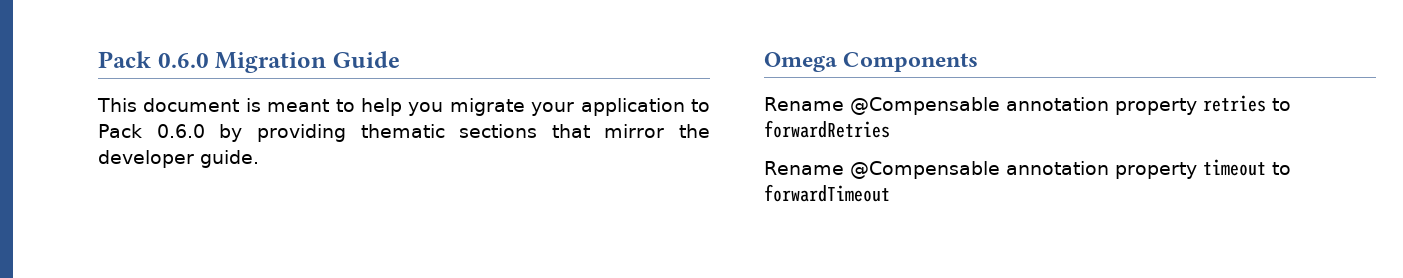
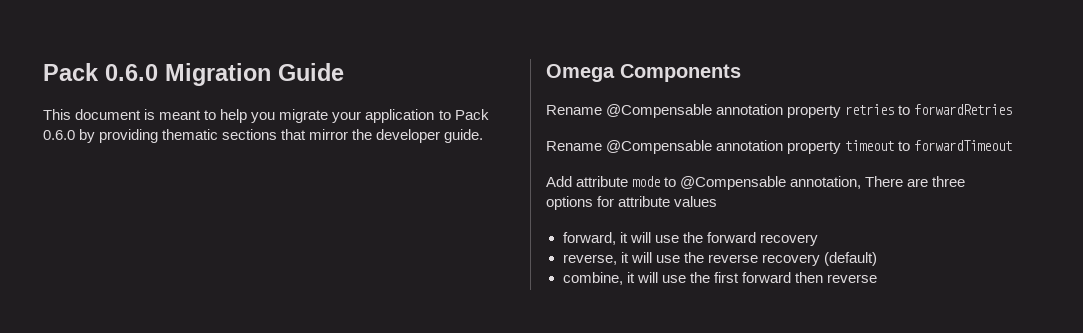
(890, 193) none -> [546,176,966,190] [546,196,718,210] [562,232,818,246] [562,252,877,266] [562,272,877,285] // Add attribute mode to @Compensable annotation, There are three options for attribute values // forward, it will use the forward recovery // reverse, it will use the reverse recovery (default) // combine, it will use the first forward then reverse

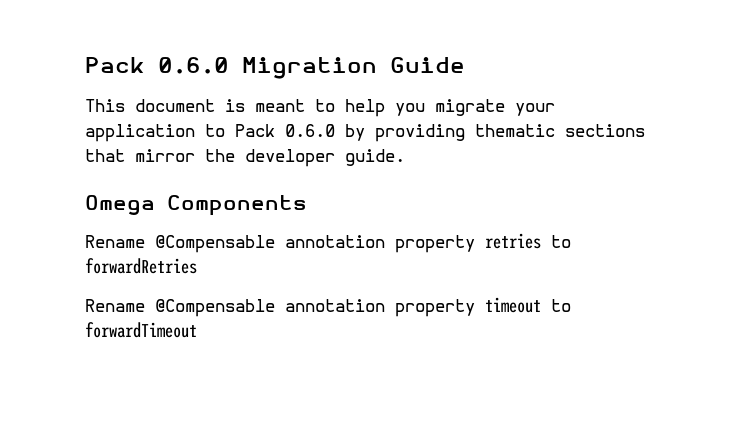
[546,176,966,190] [546,196,718,210] [562,232,818,246] [562,252,877,266] [562,272,877,285] // Add attribute mode to @Compensable annotation, There are three options for attribute values // forward, it will use the forward recovery // reverse, it will use the reverse recovery (default) // combine, it will use the first forward then reverse -> (197, 330) none

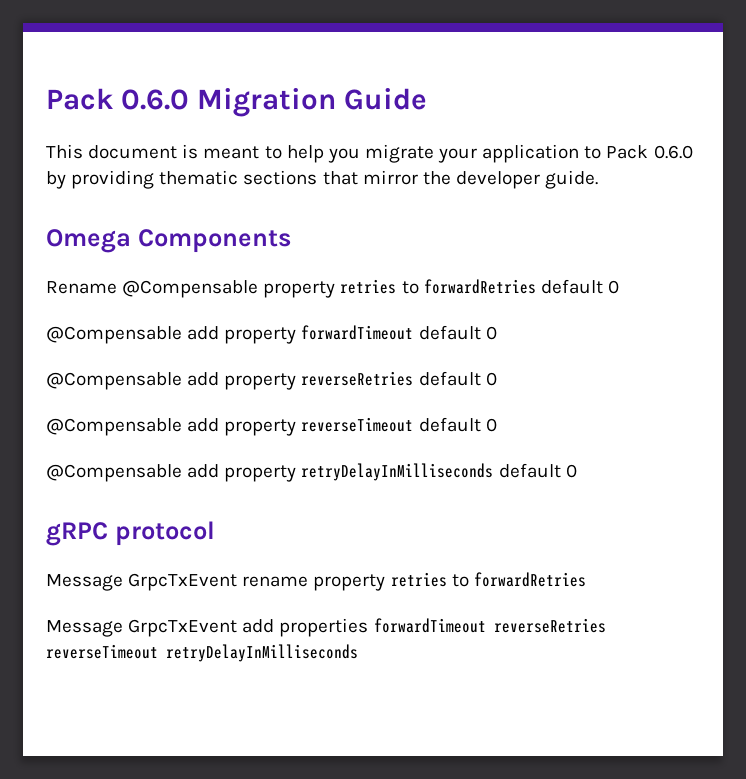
[285,233,571,253] [85,258,197,274] [85,297,571,317] [85,322,197,338] annotation property retries to forwardRetries // Rename @Compensable annotation property timeout to forwardTimeout -> [263,279,619,298] [46,325,497,344] [46,371,497,390] [46,417,497,436] [46,463,577,482] [46,521,215,546] [46,572,586,591] [46,618,606,637] [46,644,358,662] property retries to forwardRetries default 0 // @Compensable add property forwardTimeout default 0 // @Compensable add property reverseRetries default 0 // @Compensable add property reverseTimeout default 0 // @Compensable add property retryDelayInMilliseconds default 0 // gRPC protocol // Message GrpcTxEvent rename property retries to forwardRetries // Message GrpcTxEvent add properties forwardTimeout reverseRetries reverseTimeout retryDelayInMilliseconds

